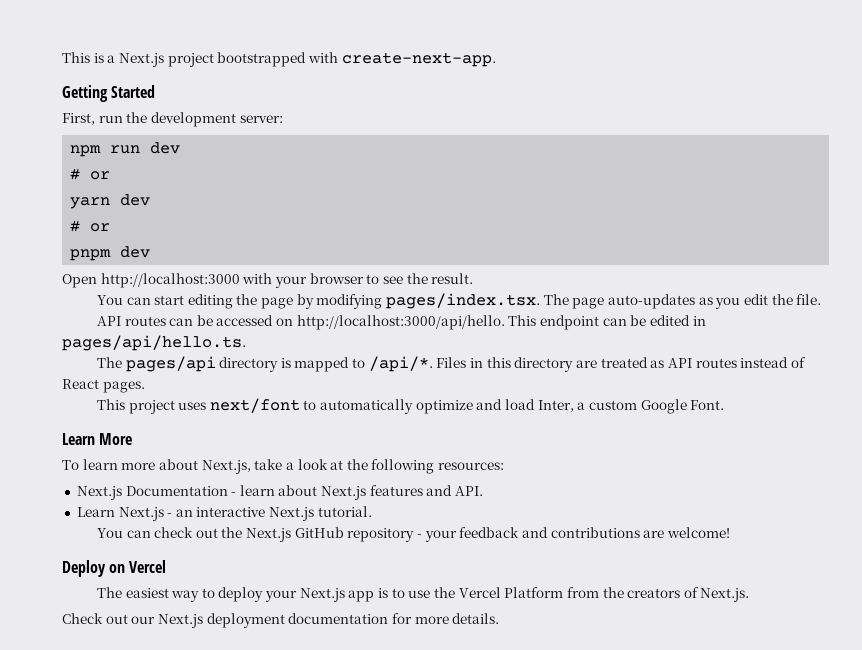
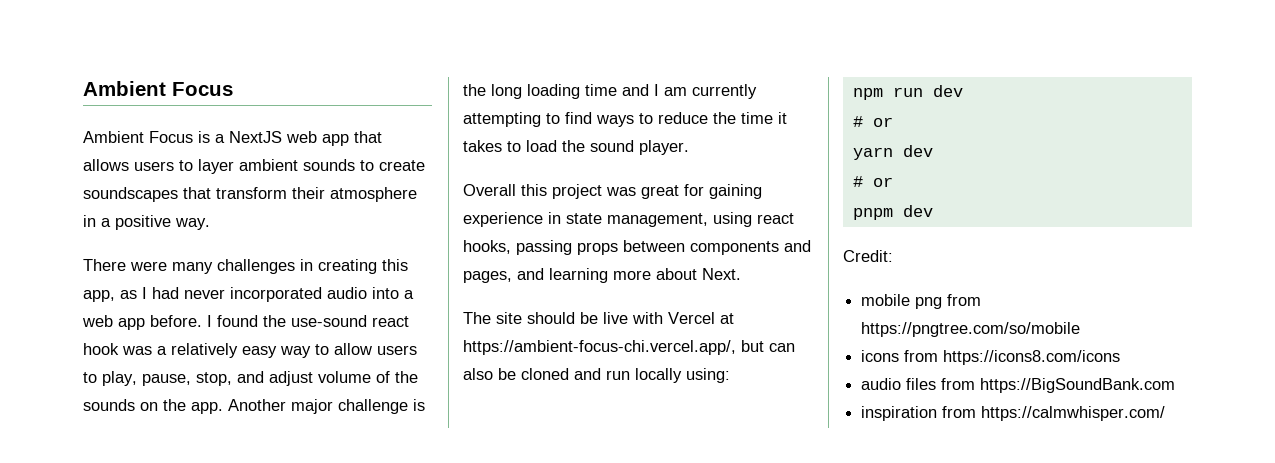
[62,52,496,67] [62,85,156,102] [62,112,283,127] This is a Next.js project bootstrapped with create-next-app. // Getting Started // First, run the development server: -> [83,81,233,96] [83,131,382,146] [83,159,425,174] [83,187,417,202] [83,215,210,230] [83,259,408,274] [83,287,414,302] [82,315,409,330] [83,343,417,358] [83,371,418,386] [83,399,425,414] [463,84,757,99] [463,112,787,127] [463,140,689,155] [463,184,762,199] [463,212,794,227] [463,240,811,255] [463,268,741,283] [463,312,734,324] [463,340,795,355] [463,368,730,383] Ambient Focus // Ambient Focus is a NextJS web app that allows users to layer ambient sounds to create soundscapes that transform their atmosphere in a positive way. // There were many challenges in creating this app, as I had never incorporated audio into a web app before. I found the use-sound react hook was a relatively easy way to allow users to play, pause, stop, and adjust volume of the sounds on the app. Another major challenge is the long loading time and I am currently attempting to find ways to reduce the time it takes to load the sound player. // Overall this project was great for gaining experience in state management, using react hooks, passing props between components and pages, and learning more about Next. // The site should be live with Vercel at https://ambient-focus-chi.vercel.app/, but can also be cloned and run locally using:
[62,273,474,288] [96,293,822,309] [96,315,706,330] [62,335,246,351] [96,356,806,372] [62,379,145,393] [96,398,725,414] [62,433,133,445] [62,459,505,474] [76,485,484,500] [76,506,372,521] [96,527,730,542] [62,560,167,577] [96,587,750,602] [62,613,500,628] Open http://localhost:3000 with your browser to see the result. // You can start editing the page by modifying pages/index.tsx. The page auto-updates as you edit the file. // API routes can be accessed on http://localhost:3000/api/hello. This endpoint can be edited in pages/api/hello.ts. // The pages/api directory is mapped to /api/*. Files in this directory are treated as API routes instead of React pages. // This project uses next/font to automatically optimize and load Inter, a custom Google Font. // Learn More // To learn more about Next.js, take a look at the following resources: // Next.js Documentation - learn about Next.js features and API. // Learn Next.js - an interactive Next.js tutorial. // You can check out the Next.js GitHub repository - your feedback and contributions are welcome! // Deploy on Vercel // The easiest way to deploy your Next.js app is to use the Vercel Platform from the creators of Next.js. // Check out our Next.js deployment documentation for more details. -> [843,250,893,262] [861,294,982,309] [861,322,1081,337] [861,350,1121,365] [861,378,1176,393] [861,406,1166,421] Credit: // mobile png from https://pngtree.com/so/mobile // icons from https://icons8.com/icons // audio files from https://BigSoundBank.com // inspiration from https://calmwhisper.com/

